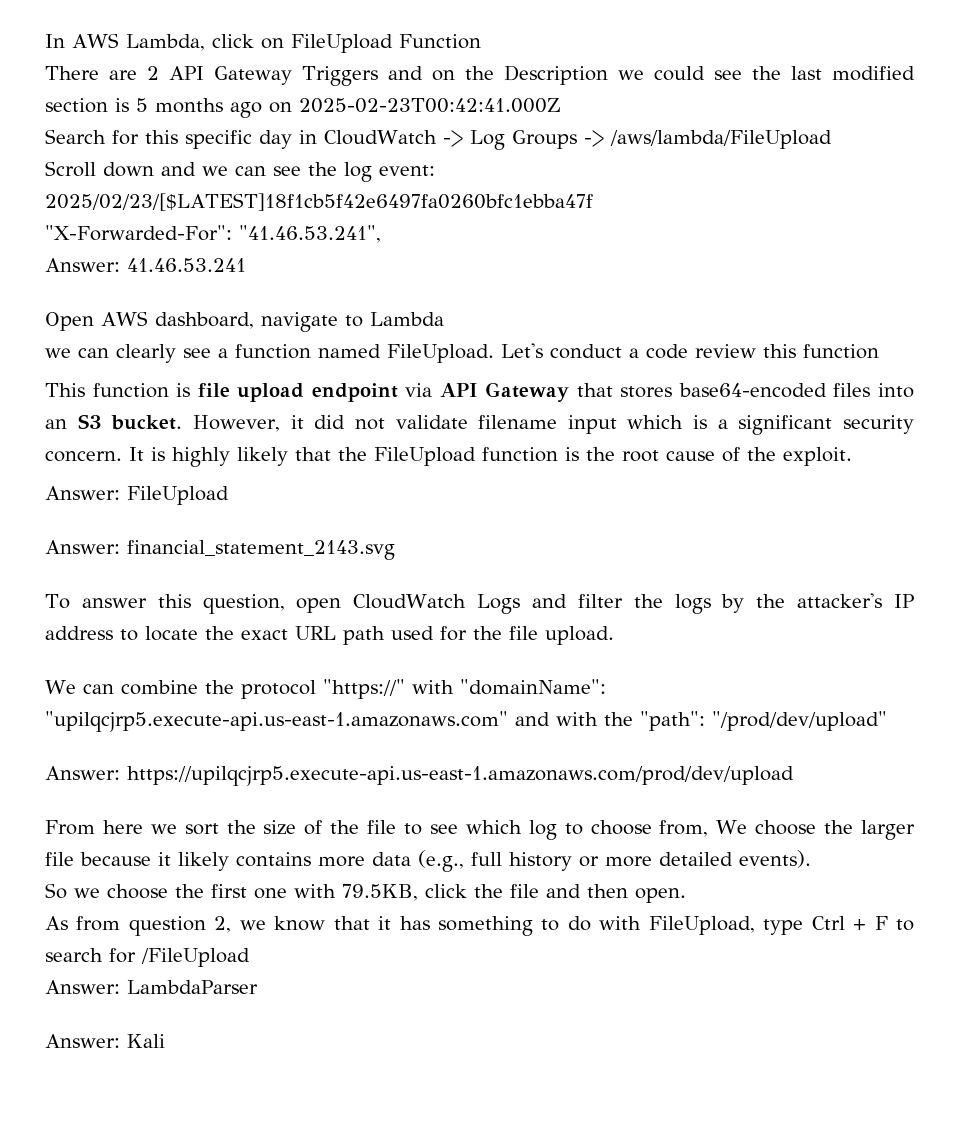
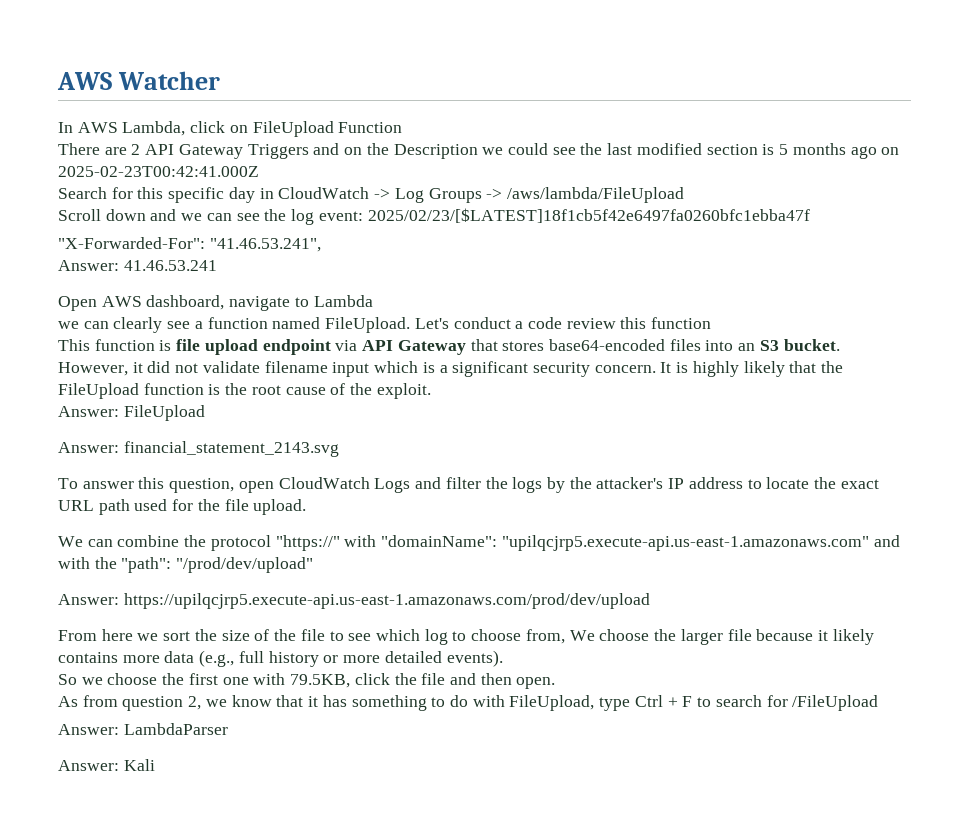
(45, 41) none -> [57,71,221,90] AWS Watcher //

